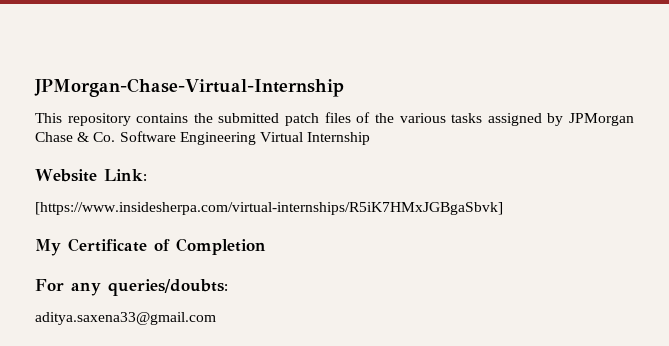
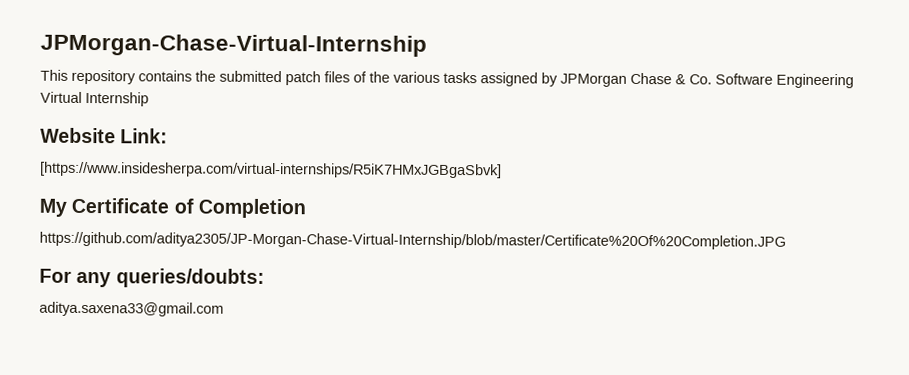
(266, 246) none -> [39,231,786,250] // https://github.com/aditya2305/JP-Morgan-Chase-Virtual-Internship/blob/master/Certificate%20Of%20Completion.JPG

